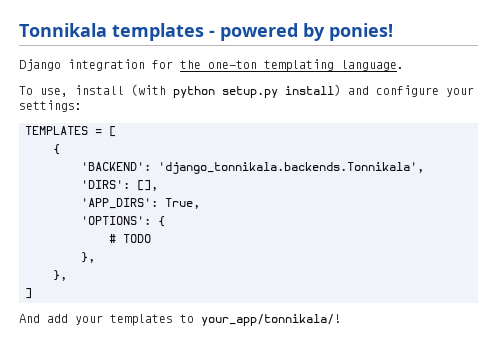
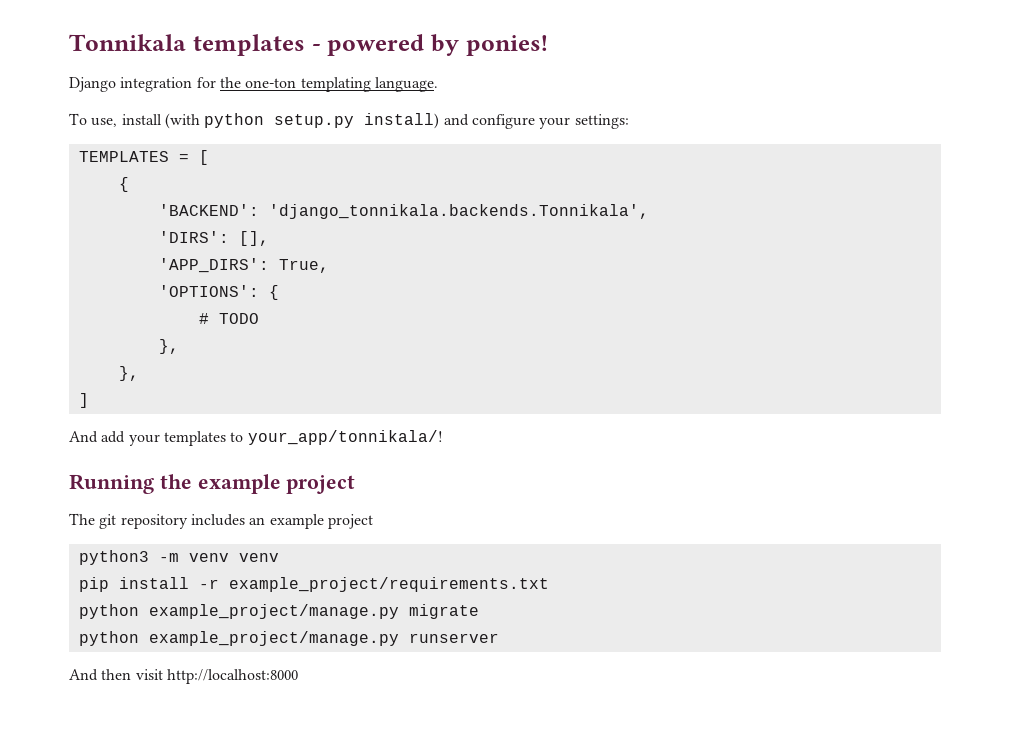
(341, 320) none -> [69,474,356,494] [69,513,373,529] [78,550,279,565] [78,577,549,592] [78,604,479,619] [78,631,499,646] [69,669,298,684] // Running the example project // The git repository includes an example project // python3 -m venv venv // pip install -r example_project/requirements.txt // python example_project/manage.py migrate // python example_project/manage.py runserver // And then visit http://localhost:8000

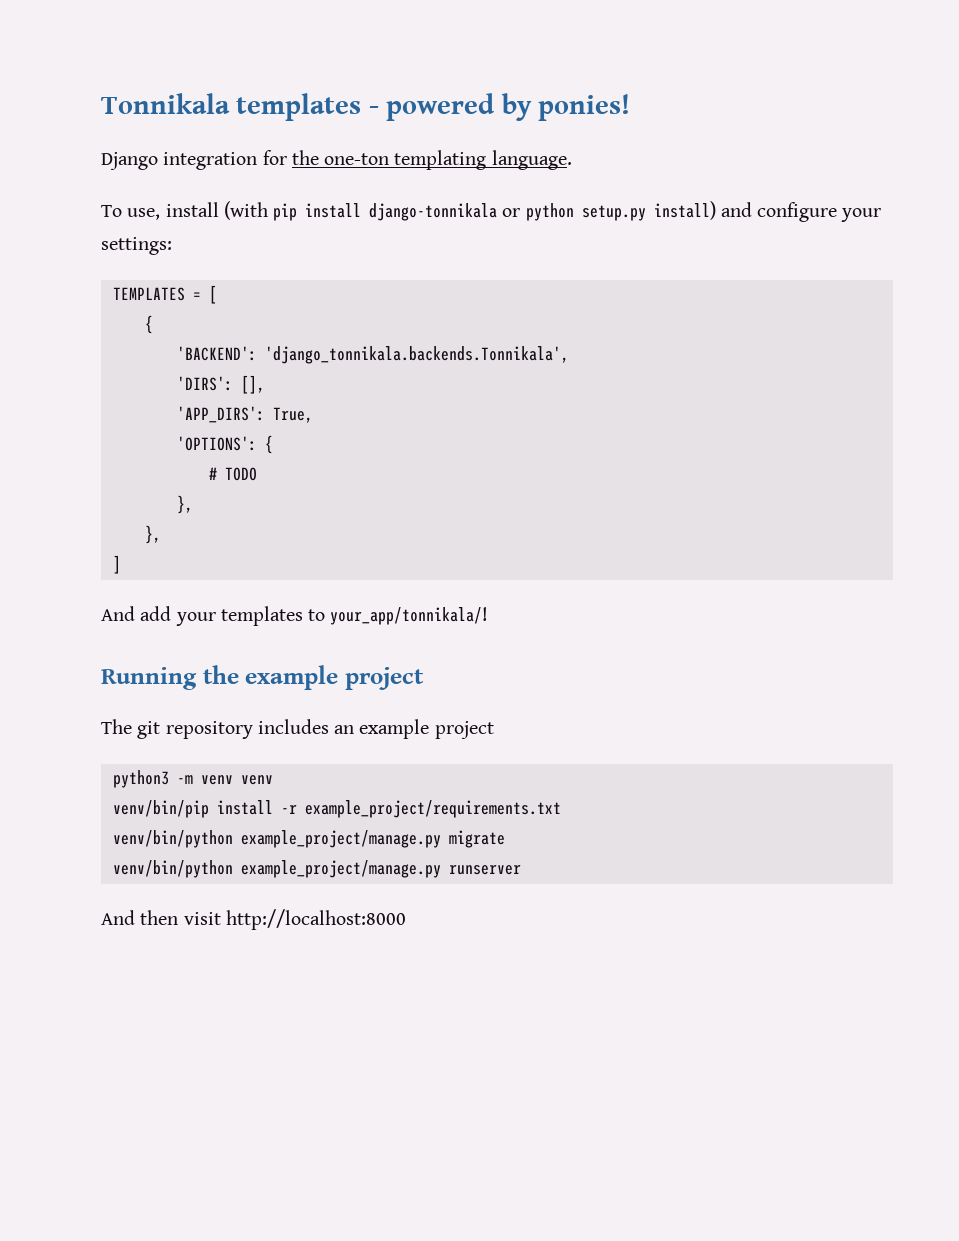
(200, 121) none -> [273,203,521,221] pip install django-tonnikala or
[78,577,109,592] pip -> [112,800,209,818] venv/bin/pip
[78,604,139,619] python -> [112,830,233,848] venv/bin/python
[78,631,139,646] python -> [112,860,233,878] venv/bin/python

